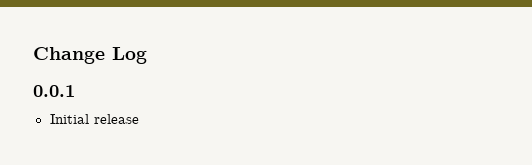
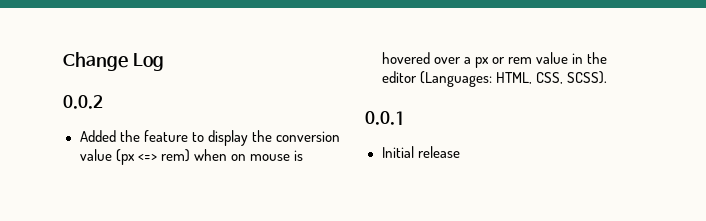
(147, 55) none -> [63,95,103,109] [79,130,340,146] [79,149,303,165] [381,52,607,68] [381,71,607,87] // 0.0.2 // Added the feature to display the conversion value (px <=> rem) when on mouse is hovered over a px or rem value in the editor (Languages: HTML, CSS, SCSS).

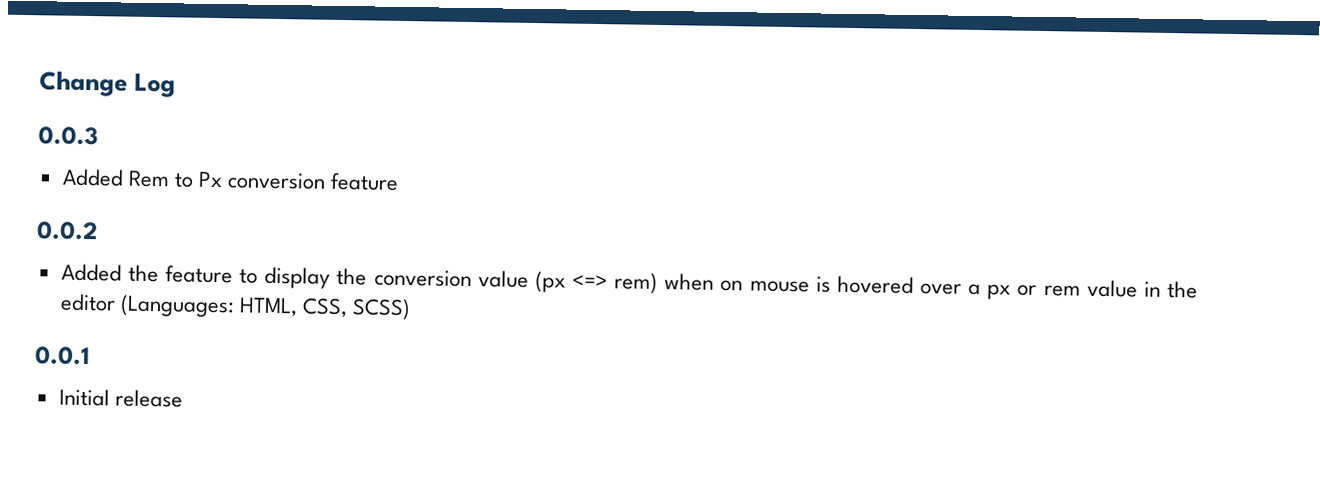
(164, 62) none -> [38,126,98,146] [61,168,400,191] // 0.0.3 // Added Rem to Px conversion feature
[566,71,607,84] SCSS). -> [352,298,412,321] SCSS)

